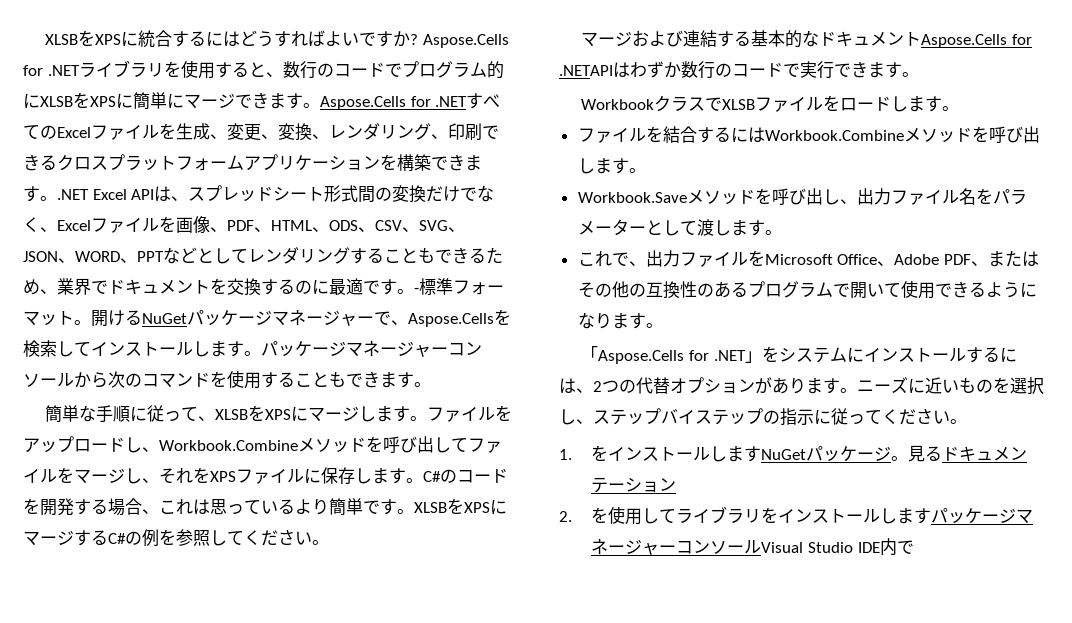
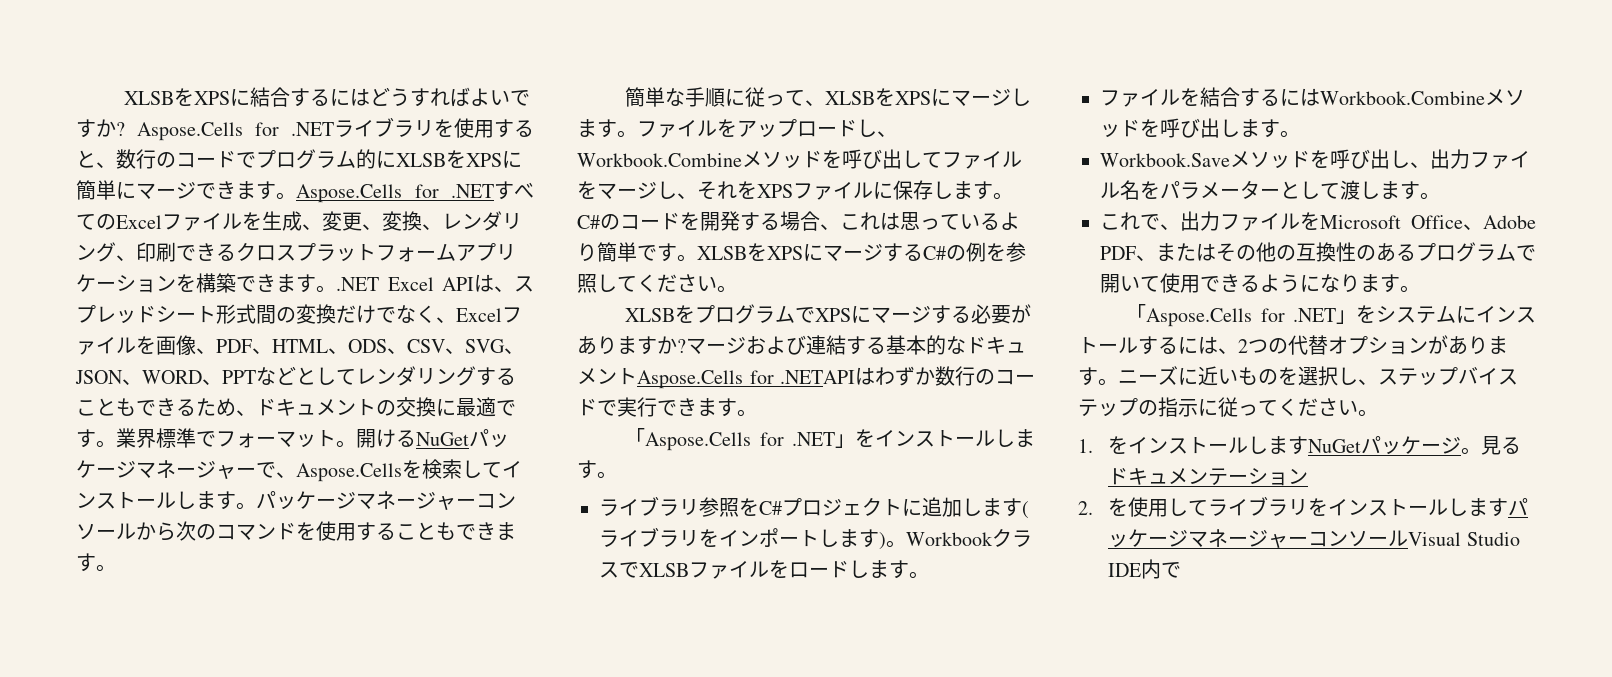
[45,30,156,48] XLSBをXPSに統 -> [124,87,271,107] XLSBをXPSに結
[57,278,312,296] 業界でドキュメントを交換するの -> [256,397,436,417] ドキュメントの交換
[414,278,453,295] -標準 -> [116,428,216,448] 業界標準で
(329, 542) none -> [625,304,1032,324] [577,336,686,355] XLSBをプログラムでXPSにマージする必要がありますか?
(919, 74) none -> [625,428,1035,451] [577,460,617,479] [599,496,1029,519] [599,527,906,550] 「Aspose.Cells for .NET」をインストールします。 // ライブラリ参照をC#プロジェクトに追加します(ライブラリをインポートします)。

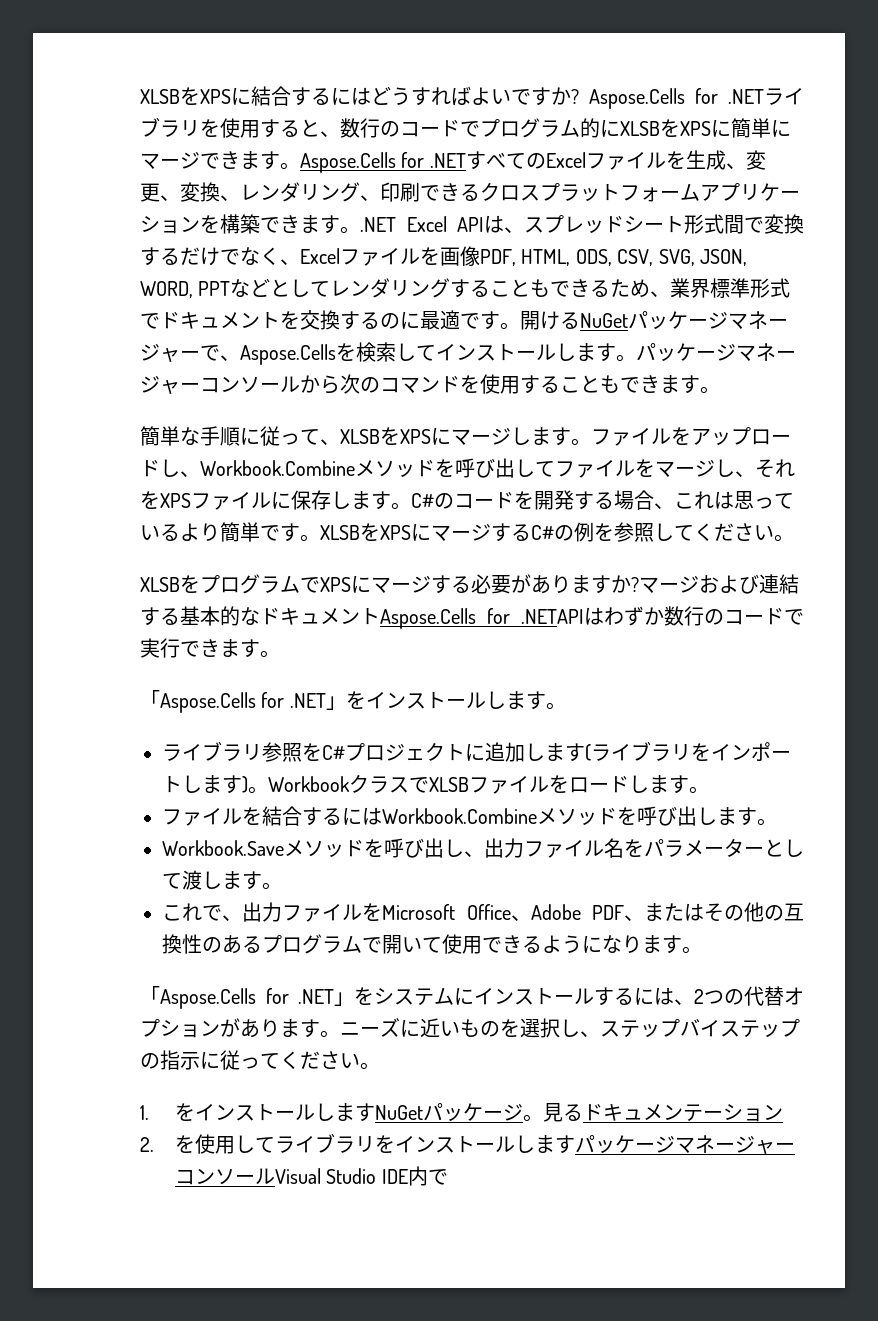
[276,304,336,324] の変換 -> [744,214,804,234] [140,247,180,266] で変換する
[196,339,524,354] [75,370,222,385] 、PDF、HTML、ODS、CSV、SVG、JSON、WORD、 -> [480,249,747,266] [140,281,193,298] PDF, HTML, ODS, CSV, SVG, JSON, WORD,
[256,397,516,417] [76,428,336,448] ドキュメントの交換に最適です。業界標準でフォーマット -> [670,278,791,298] [140,310,500,330] 業界標準形式でドキュメントを交換するのに最適です

